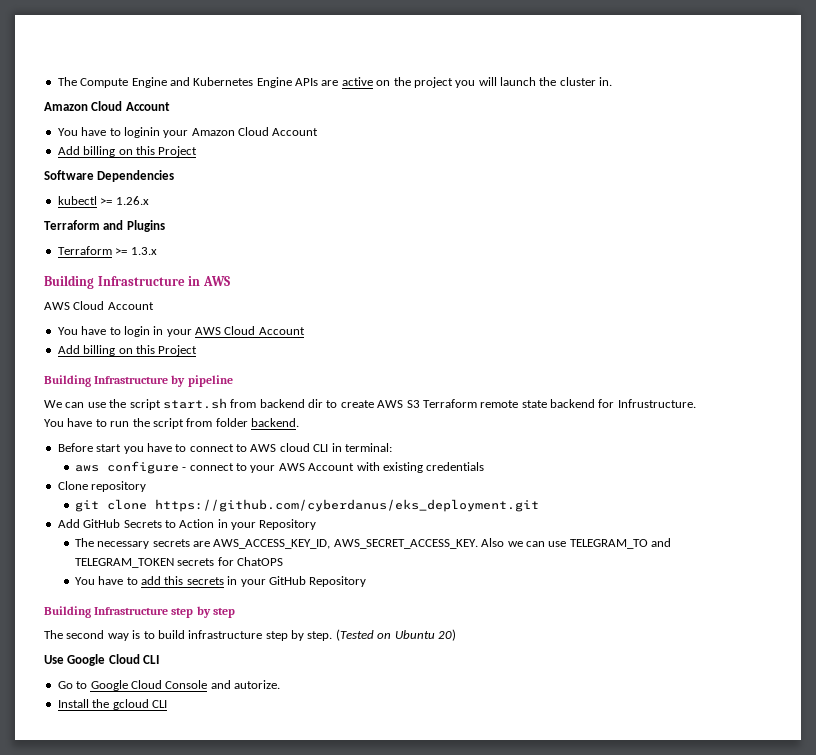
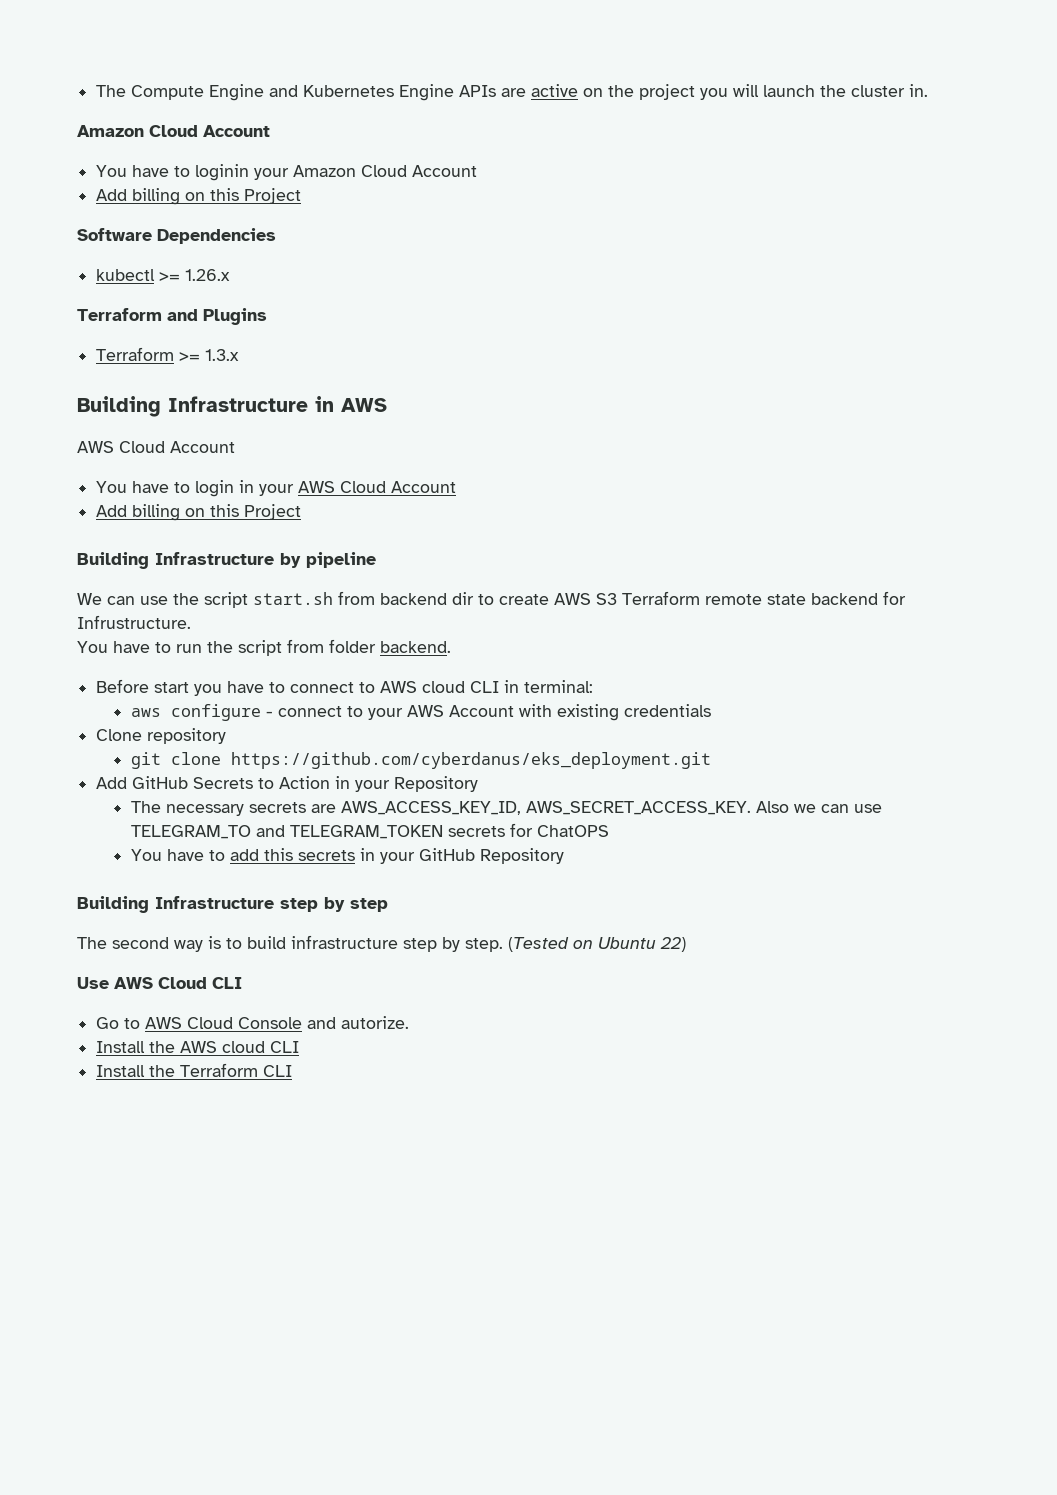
[437,629,456,641] 20) -> [660,937,686,952] 22)
[67,654,106,666] Google -> [114,977,153,989] AWS
[90,680,128,691] Google -> [145,1017,183,1029] AWS
[112,699,167,710] gcloud CLI -> [180,1041,300,1053] [96,1063,293,1077] AWS cloud CLI // Install the Terraform CLI

